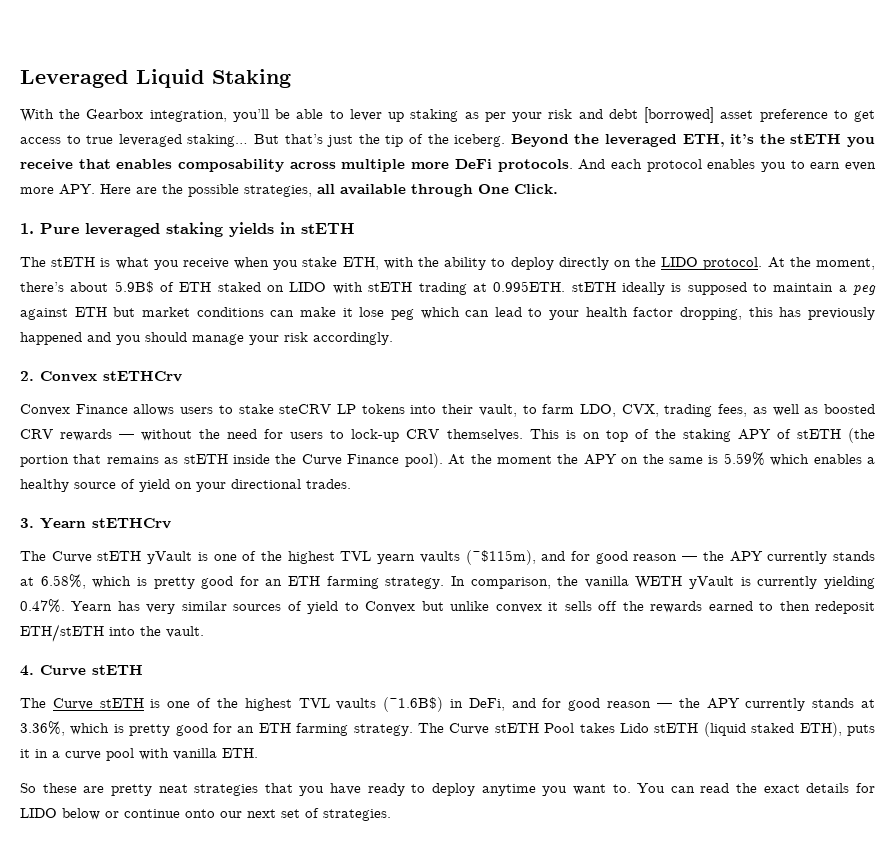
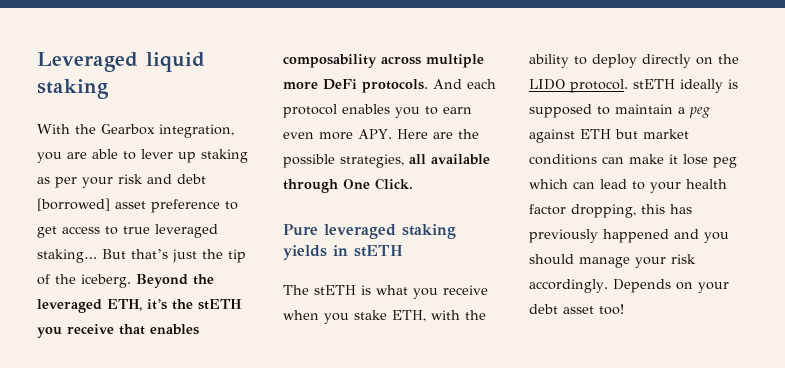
[136,69,291,88] Liquid Staking -> [146,52,205,72] [37,79,109,99] liquid staking
[232,109,291,122] you’ll be -> [37,152,87,163] you are
[20,223,34,234] 1. -> (413, 184) none
[767,257,875,270] [20,281,566,295] At the moment, there’s about 5.9B$ of ETH staked on LIDO with stETH trading at 0.995ETH. -> (628, 86) none
[20,371,182,382] [20,404,875,417] [20,428,875,443] [20,452,875,468] [20,479,351,492] [20,518,171,529] [20,550,875,565] [20,574,876,589] [20,599,876,614] [20,624,204,642] [20,665,143,676] [20,697,876,712] [20,721,875,737] [20,748,258,761] [20,783,875,796] [20,808,391,821] // 2. Convex stETHCrv // Convex Finance allows users to stake steCRV LP tokens into their vault, to farm LDO, CVX, trading fees, as well as boosted CRV rewards — without the need for users to lock-up CRV themselves. This is on top of the staking APY of stETH (the portion that remains as stETH inside the Curve Finance pool). At the moment the APY on the same is 5.59% which enables a healthy source of yield on your directional trades. // 3. Yearn stETHCrv // The Curve stETH yVault is one of the highest TVL yearn vaults (~$115m), and for good reason — the APY currently stands at 6.58%, which is pretty good for an ETH farming strategy. In comparison, the vanilla WETH yVault is currently yielding 0.47%. Yearn has very similar sources of yield to Convex but unlike convex it sells off the rewards earned to then redeposit ETH/stETH into the vault. // 4. Curve stETH // The Curve stETH is one of the highest TVL vaults (~1.6B$) in DeFi, and for good reason — the APY currently stands at 3.36%, which is pretty good for an ETH farming strategy. The Curve stETH Pool takes Lido stETH (liquid staked ETH), puts it in a curve pool with vanilla ETH. // So these are pretty neat strategies that you have ready to deploy anytime you want to. You can read the exact details for LIDO below or continue onto our next set of strategies. -> [612,279,729,293] [529,304,624,315] Depends on your debt asset too!

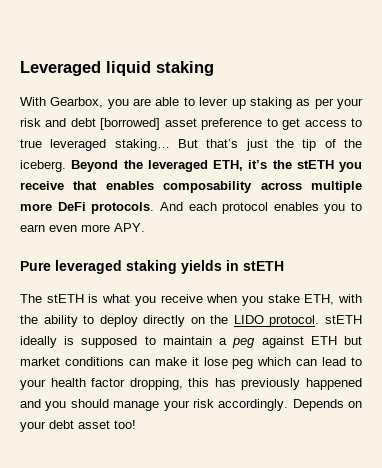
[75,124,234,138] the Gearbox integration, -> [50,97,104,108] Gearbox,
[396,129,479,139] [283,154,490,168] [283,178,413,193] Here are the possible strategies, all available through One Click. -> (145, 227) none

